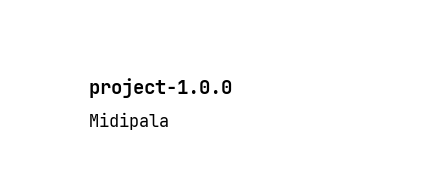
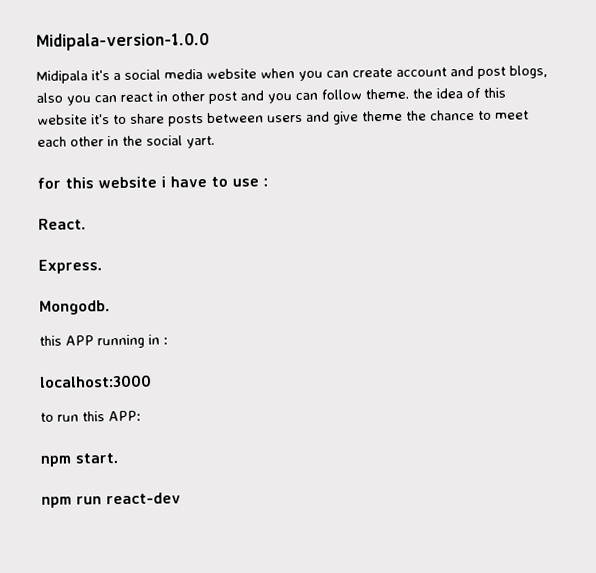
[89,78,232,98] project-1.0.0 -> [36,31,210,51] Midipala-version-1.0.0
(169, 121) none -> [91,65,548,81] [36,87,506,106] [37,110,529,127] [37,135,215,149] [37,176,268,189] [38,218,86,230] [38,259,102,274] [39,300,110,315] [39,334,168,349] [39,374,152,388] [40,410,141,422] [40,453,118,467] [41,492,181,508] it's a social media website when you can create account and post blogs, also you can react in other post and you can follow theme. the idea of this website it's to share posts between users and give theme the chance to meet each other in the social yart. // for this website i have to use : // React. // Express. // Mongodb. // this APP running in : // localhost:3000 // to run this APP: // npm start. // npm run react-dev

